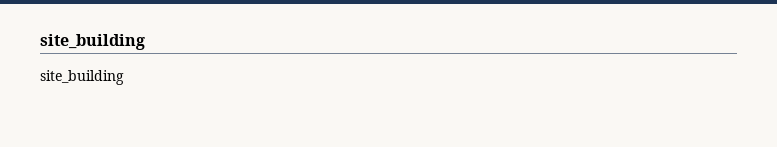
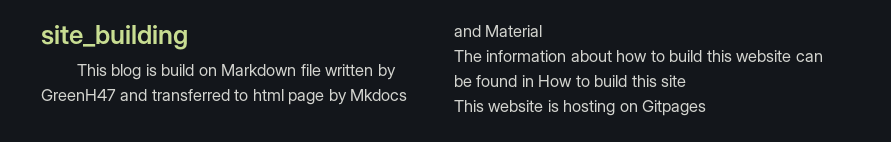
[40,70,124,85] site_building -> [76,64,396,80] [41,89,408,105] [454,25,543,37] [454,50,823,62] [454,75,687,87] [454,100,707,116] This blog is build on Markdown file written by GreenH47 and transferred to html page by Mkdocs and Material // The information about how to build this website can be found in How to build this site // This website is hosting on Gitpages

